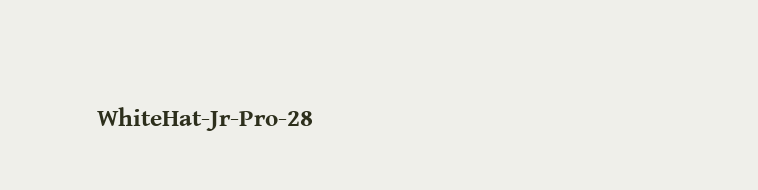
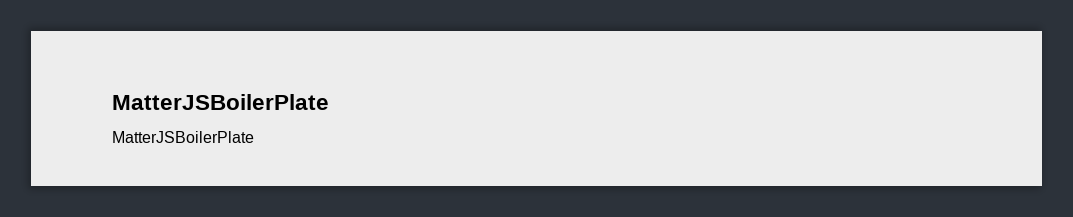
[97,107,313,131] WhiteHat-Jr-Pro-28 -> [112,94,329,110] [112,131,254,143] MatterJSBoilerPlate // MatterJSBoilerPlate

